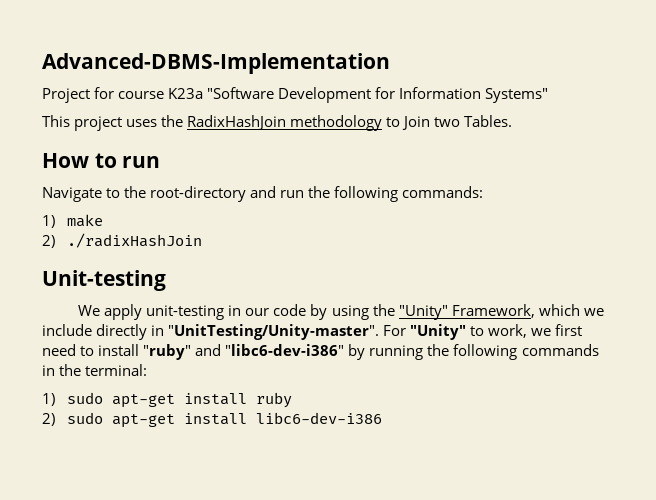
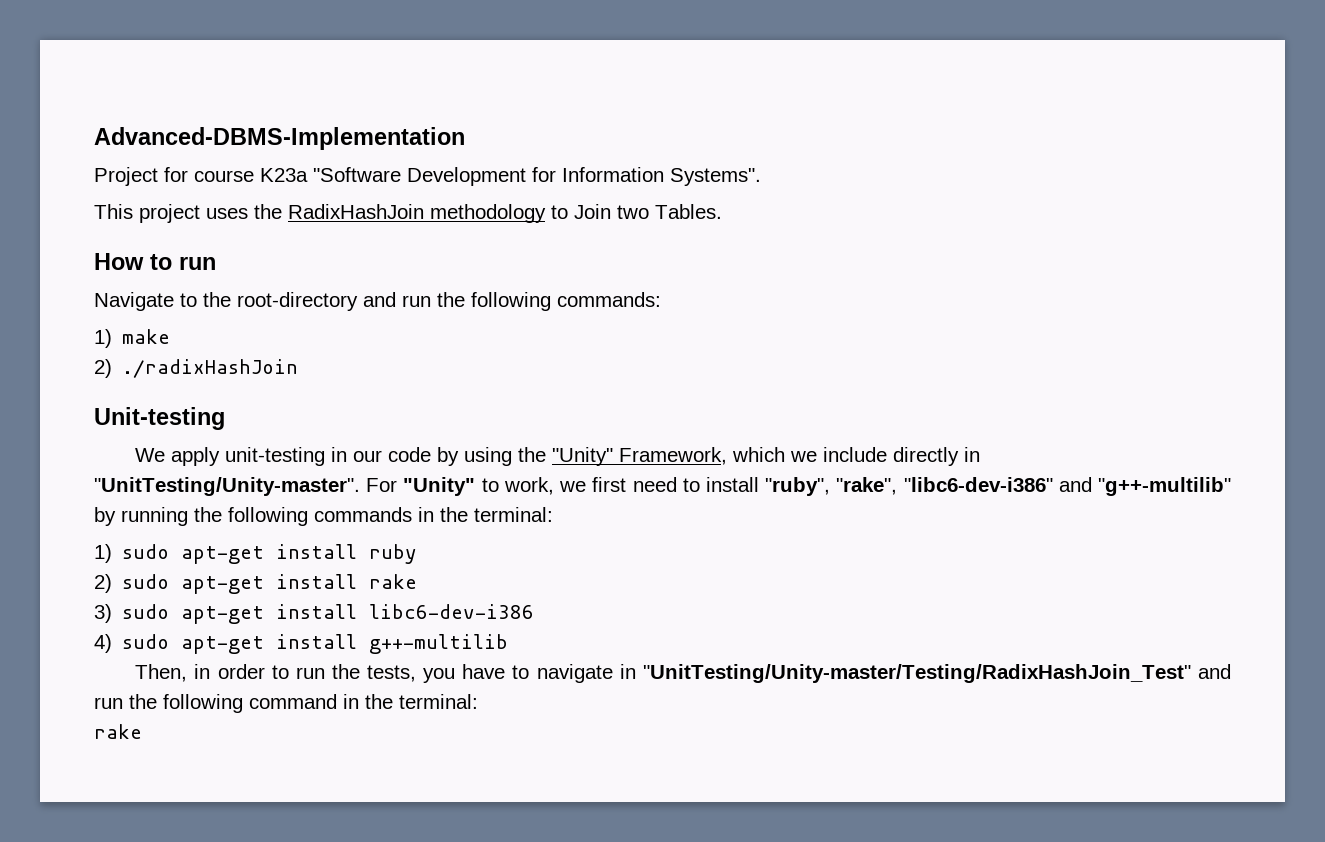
[485,88,549,103] Systems" -> [670,168,761,186] Systems".
[143,344,345,360] "ruby" and "libc6-dev-i386" -> [765,477,1231,496] "ruby", "rake", "libc6-dev-i386" and "g++-multilib"
[256,412,383,424] libc6-dev-i386 -> [369,574,418,589] [94,604,535,624] [94,634,509,654] [135,664,1231,683] [94,694,478,713] [94,724,142,739] rake // 3) sudo apt-get install libc6-dev-i386 // 4) sudo apt-get install g++-multilib // Then, in order to run the tests, you have to navigate in "UnitTesting/Unity-master/Testing/RadixHashJoin_Test" and run the following command in the terminal: // rake

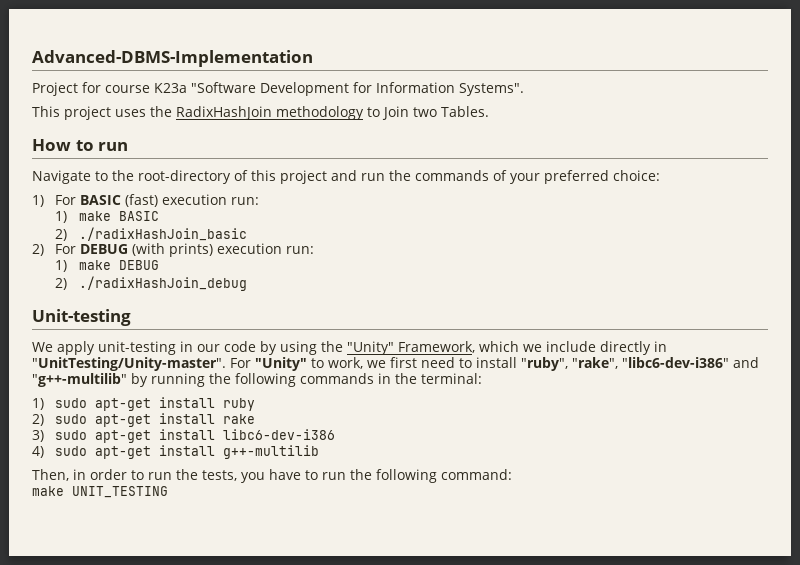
[363,292,661,311] [94,329,171,348] [94,359,299,378] and run the following commands: // 1) make // 2) ./radixHashJoin -> [234,170,660,184] [32,194,260,207] [55,211,159,223] [55,227,247,241] [32,243,315,257] [55,260,159,272] [55,276,247,291] of this project and run the commands of your preferred choice: // 1) For BASIC (fast) execution run: // 1) make BASIC // 2) ./radixHashJoin_basic // 2) For DEBUG (with prints) execution run: // 1) make DEBUG // 2) ./radixHashJoin_debug
[536,664,1231,683] [94,694,478,713] [94,724,142,739] navigate in "UnitTesting/Unity-master/Testing/RadixHashJoin_Test" and run the following command in the terminal: // rake -> [322,469,512,483] [32,486,168,498] run the following command: // make UNIT_TESTING

